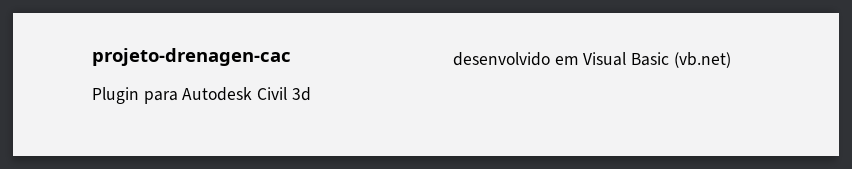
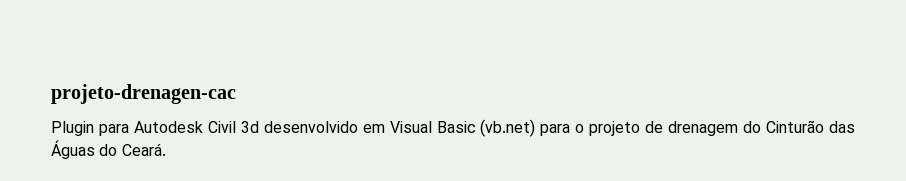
(731, 60) none -> [540,120,856,136] [51,140,166,159] para o projeto de drenagem do Cinturão das Águas do Ceará.

